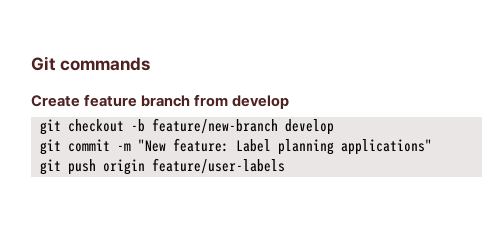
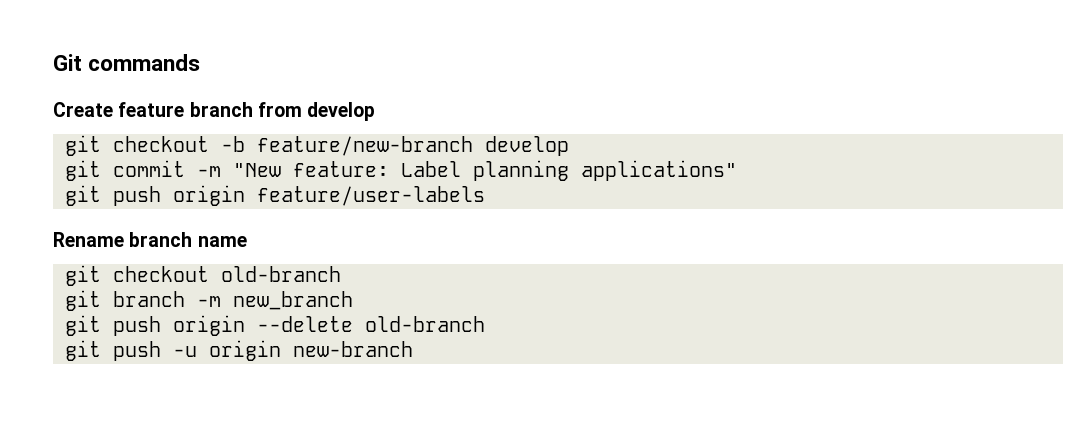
(285, 166) none -> [53,232,247,247] [64,265,341,286] [64,290,353,311] [64,315,485,336] [64,340,413,361] // Rename branch name // git checkout old-branch // git branch -m new_branch // git push origin --delete old-branch // git push -u origin new-branch

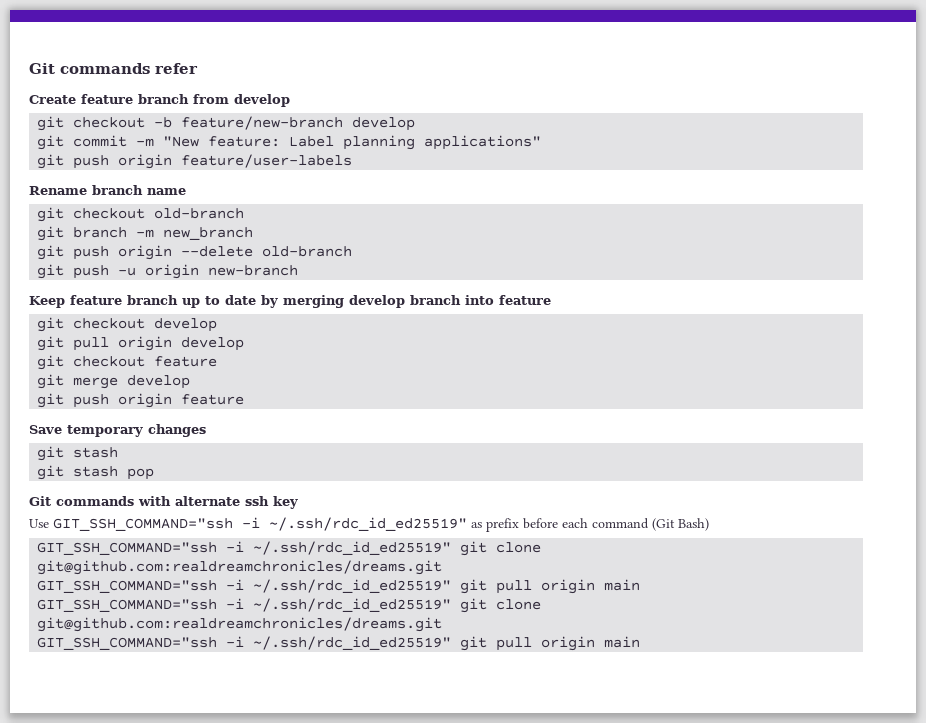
[53,54,201,71] Git commands -> [29,63,198,74] Git commands refer
(413, 349) none -> [29,295,551,308] [37,317,218,332] [37,336,245,351] [37,355,218,370] [37,374,191,389] [37,393,245,408] [29,424,206,437] [37,446,119,461] [37,465,155,480] [29,496,298,509] [29,517,709,532] [37,541,542,556] [37,560,443,575] [37,579,641,594] [37,598,542,613] [37,617,443,632] [37,636,641,651] // Keep feature branch up to date by merging develop branch into feature // git checkout develop // git pull origin develop // git checkout feature // git merge develop // git push origin feature // Save temporary changes // git stash // git stash pop // Git commands with alternate ssh key // Use GIT_SSH_COMMAND="ssh -i ~/.ssh/rdc_id_ed25519" as prefix before each command (Git Bash) // GIT_SSH_COMMAND="ssh -i ~/.ssh/rdc_id_ed25519" git clone git@github.com:realdreamchronicles/dreams.git // GIT_SSH_COMMAND="ssh -i ~/.ssh/rdc_id_ed25519" git pull origin main // GIT_SSH_COMMAND="ssh -i ~/.ssh/rdc_id_ed25519" git clone git@github.com:realdreamchronicles/dreams.git // GIT_SSH_COMMAND="ssh -i ~/.ssh/rdc_id_ed25519" git pull origin main

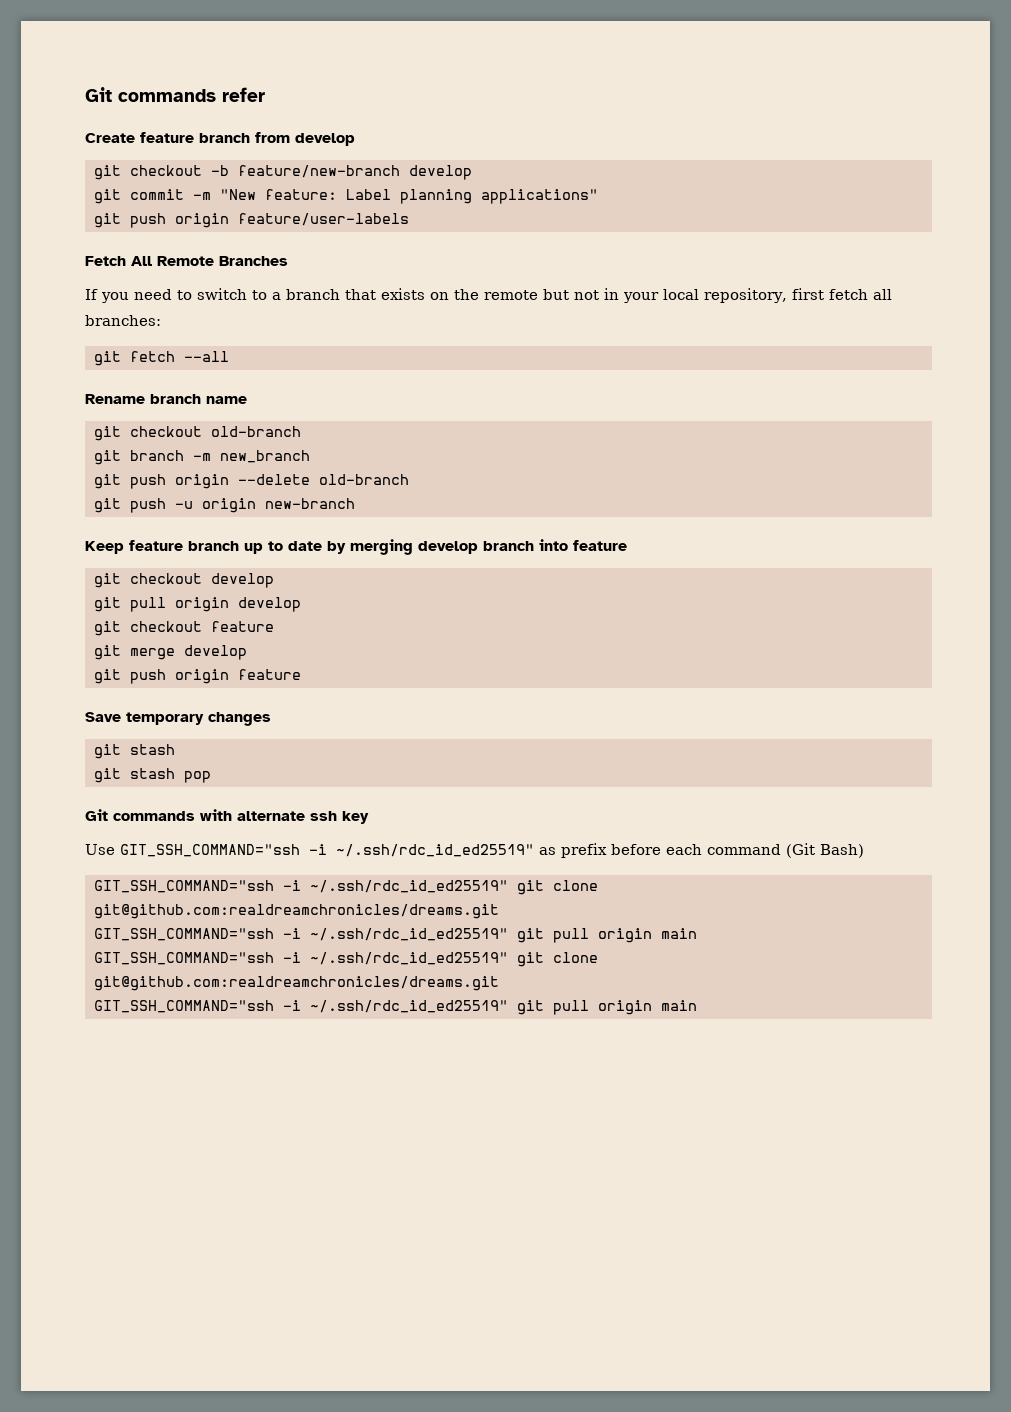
(353, 161) none -> [85,256,288,266] [85,288,892,303] [85,315,161,326] [94,351,229,366] // Fetch All Remote Branches // If you need to switch to a branch that exists on the remote but not in your local repository, first fetch all branches: // git fetch --all

